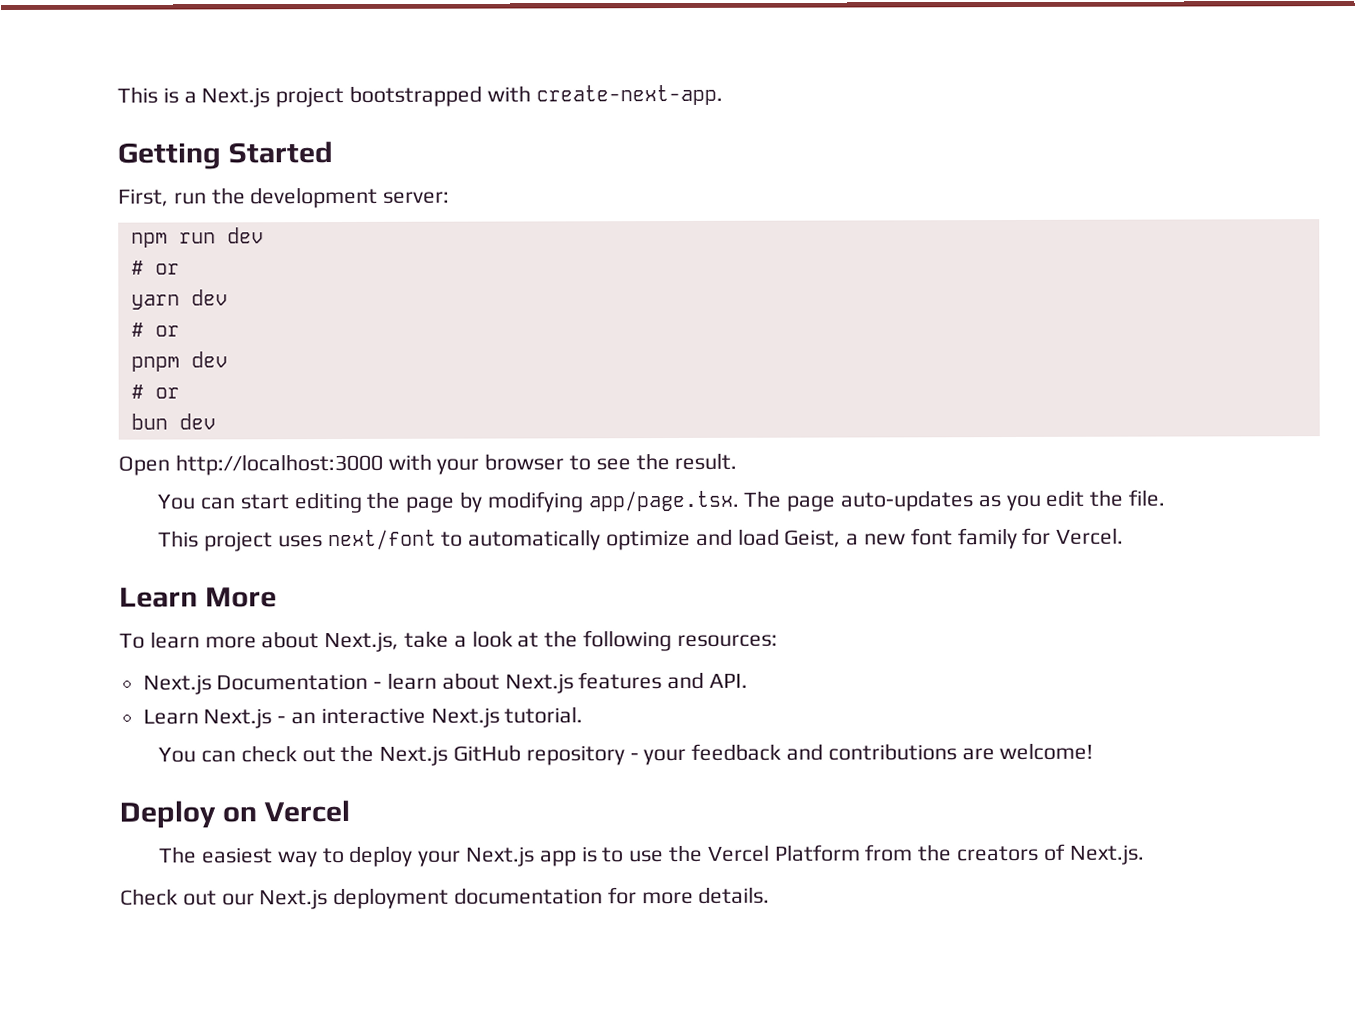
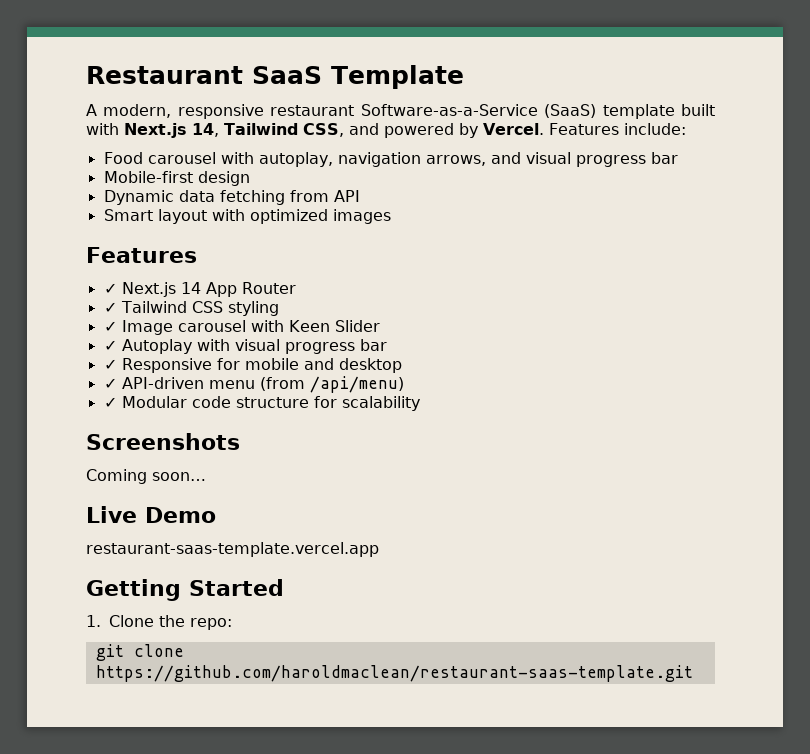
[117,84,723,108] [117,141,333,170] [118,186,451,209] [130,227,264,248] [130,260,180,275] [130,289,228,310] [130,322,180,337] [130,351,228,372] [130,384,180,399] [130,413,216,430] [118,452,738,476] [157,489,1166,514] [158,527,1125,552] [119,587,277,608] [119,630,778,653] [142,671,749,695] [142,706,584,729] [158,742,1094,766] [119,799,350,829] [158,843,1145,868] [120,886,771,910] This is a Next.js project bootstrapped with create-next-app. // Getting Started // First, run the development server: // npm run dev // # or // yarn dev // # or // pnpm dev // # or // bun dev // Open http://localhost:3000 with your browser to see the result. // You can start editing the page by modifying app/page.tsx. The page auto-updates as you edit the file. // This project uses next/font to automatically optimize and load Geist, a new font family for Vercel. // Learn More // To learn more about Next.js, take a look at the following resources: // Next.js Documentation - learn about Next.js features and API. // Learn Next.js - an interactive Next.js tutorial. // You can check out the Next.js GitHub repository - your feedback and contributions are welcome! // Deploy on Vercel // The easiest way to deploy your Next.js app is to use the Vercel Platform from the creators of Next.js. // Check out our Next.js deployment documentation for more details. -> [86,65,464,89] [86,104,715,119] [86,123,686,138] [103,152,678,167] [103,171,250,186] [103,190,360,205] [103,209,391,224] [86,247,197,263] [103,282,296,297] [103,301,279,316] [103,320,380,335] [103,339,387,354] [103,358,402,373] [103,376,404,393] [103,396,420,411] [86,433,240,450] [86,469,206,484] [86,506,216,523] [86,542,379,557] [86,579,284,601] [86,615,232,630] [95,644,184,661] [95,665,693,682] Restaurant SaaS Template // A modern, responsive restaurant Software-as-a-Service (SaaS) template built with Next.js 14, Tailwind CSS, and powered by Vercel. Features include: // Food carousel with autoplay, navigation arrows, and visual progress bar // Mobile-first design // Dynamic data fetching from API // Smart layout with optimized images // Features // ✓ Next.js 14 App Router // ✓ Tailwind CSS styling // ✓ Image carousel with Keen Slider // ✓ Autoplay with visual progress bar // ✓ Responsive for mobile and desktop // ✓ API-driven menu (from /api/menu) // ✓ Modular code structure for scalability // Screenshots // Coming soon… // Live Demo // restaurant-saas-template.vercel.app // Getting Started // 1. Clone the repo: // git clone https://github.com/haroldmaclean/restaurant-saas-template.git

